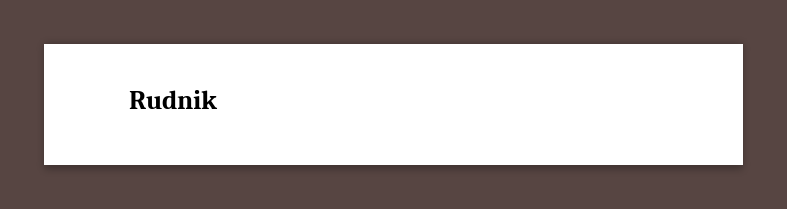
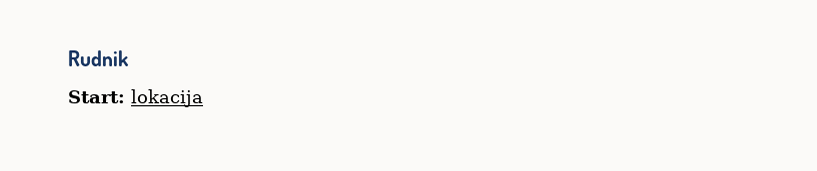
(218, 99) none -> [68,89,204,108] // Start: lokacija

